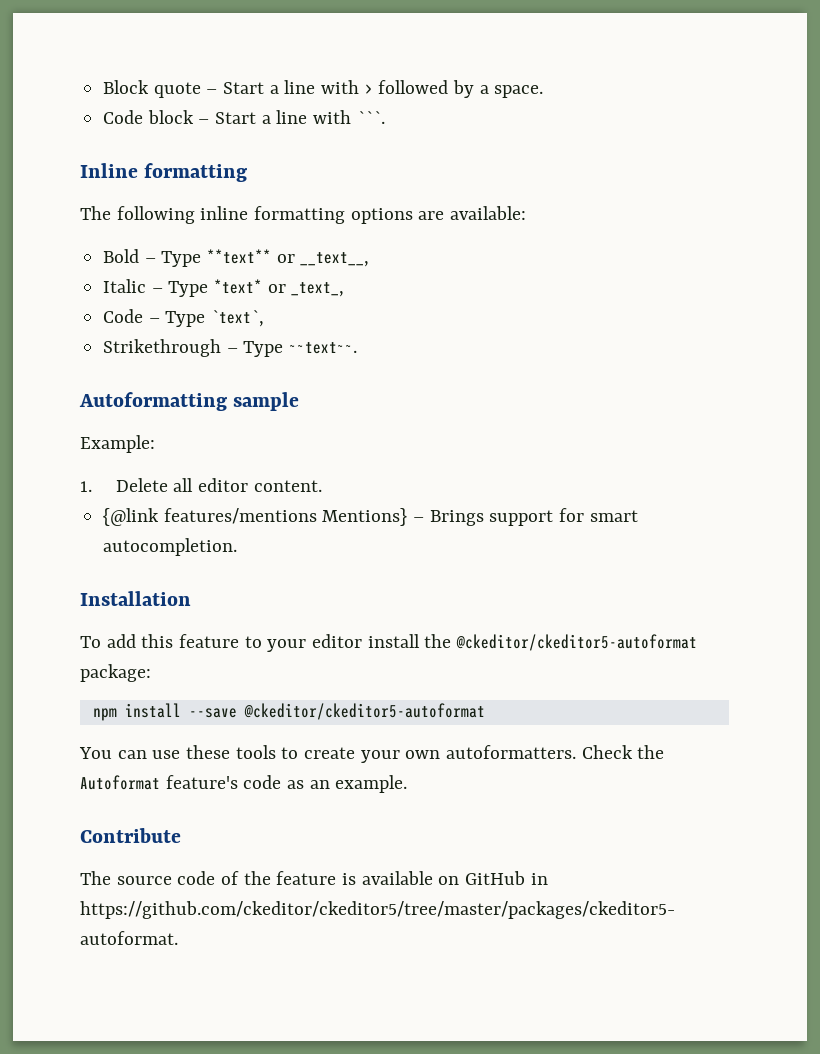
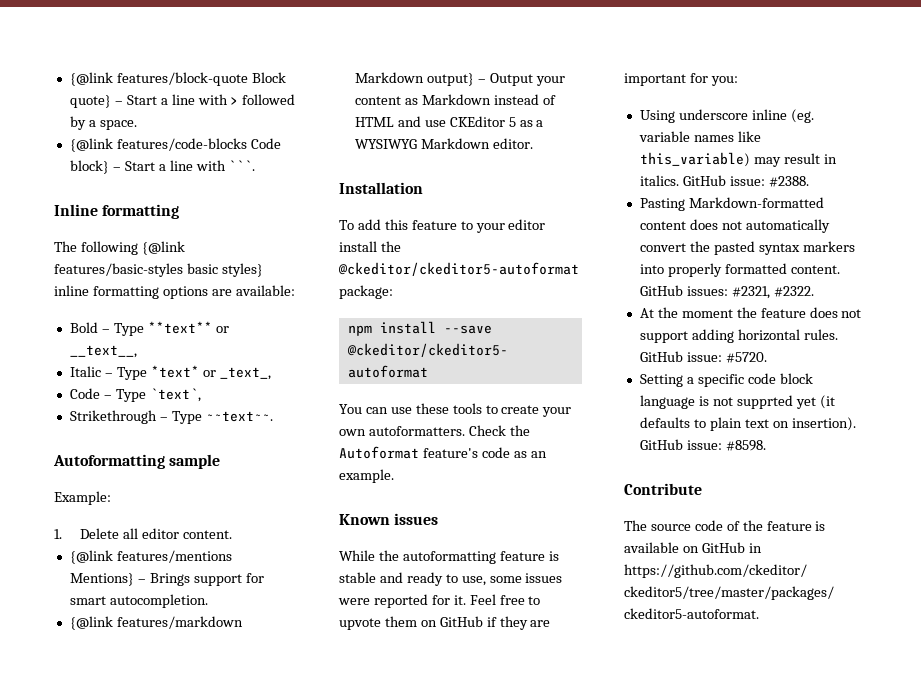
[103,80,201,98] Block quote -> [69,72,286,86] [69,95,111,108] {@link features/block-quote Block quote}
[103,110,194,124] Code block -> [69,138,281,152] [69,160,109,174] {@link features/code-blocks Code block}
(195, 215) none -> [141,241,185,255] [54,263,263,277] {@link features/basic-styles basic styles}
(238, 547) none -> [69,616,243,630] [354,72,565,86] [354,94,556,105] [354,116,544,127] [354,138,533,149] // {@link features/markdown Markdown output} – Output your content as Markdown instead of HTML and use CKEditor 5 as a WYSIWYG Markdown editor.
(408, 784) none -> [339,513,439,525] [339,550,559,564] [339,572,563,586] [338,594,541,608] [339,616,551,630] [624,73,738,86] [639,109,814,123] [638,131,761,142] [639,152,837,167] [639,175,809,187] [639,197,824,211] [639,219,830,233] [639,241,855,255] [639,263,840,277] [639,285,814,299] [639,307,862,318] [639,329,838,343] [639,351,767,363] [639,373,813,387] [639,395,835,409] [639,417,856,431] [639,439,766,451] // Known issues // While the autoformatting feature is stable and ready to use, some issues were reported for it. Feel free to upvote them on GitHub if they are important for you: // Using underscore inline (eg. variable names like this_variable) may result in italics. GitHub issue: #2388. // Pasting Markdown-formatted content does not automatically convert the pasted syntax markers into properly formatted content. GitHub issues: #2321, #2322. // At the moment the feature does not support adding horizontal rules. GitHub issue: #5720. // Setting a specific code block language is not supprted yet (it defaults to plain text on insertion). GitHub issue: #8598.

